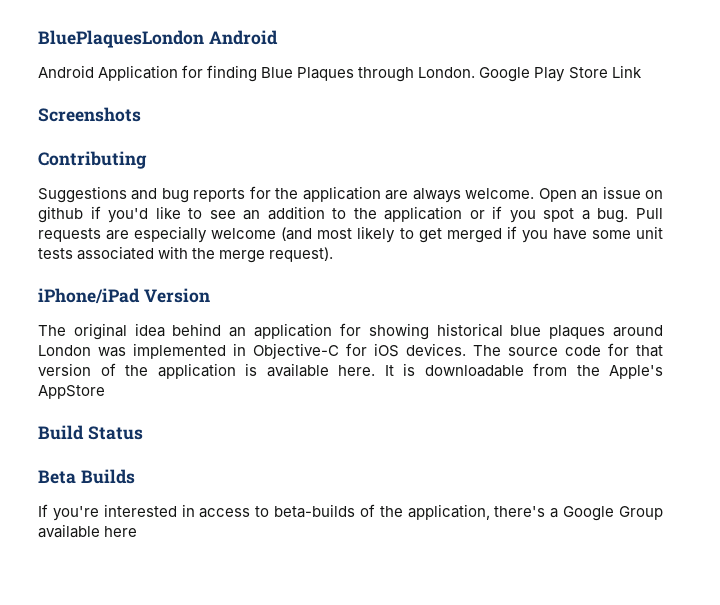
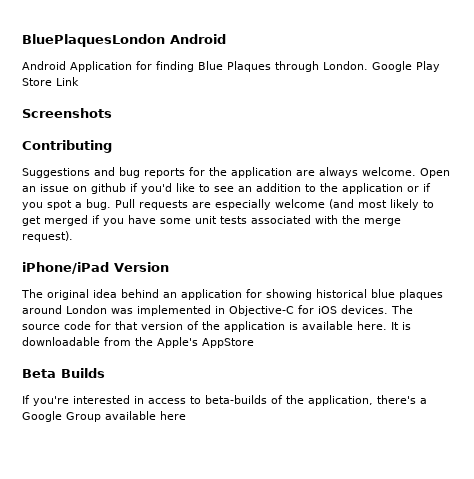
[38,425,143,440] // Build Status -> (254, 343) none

